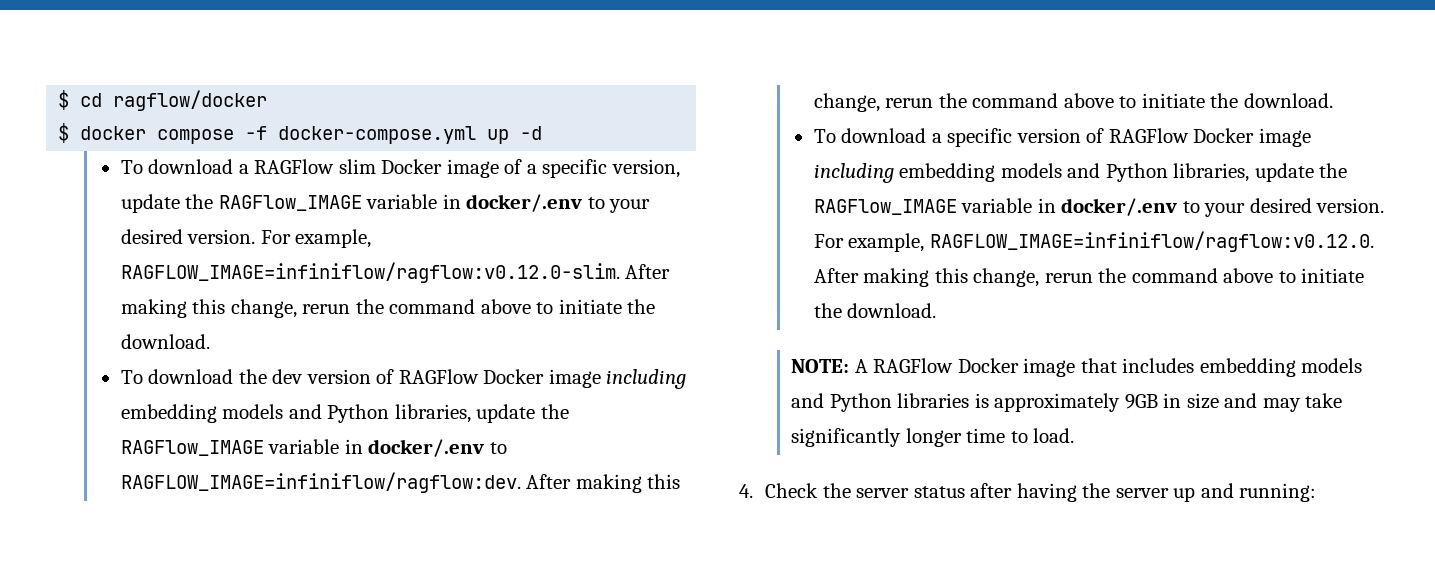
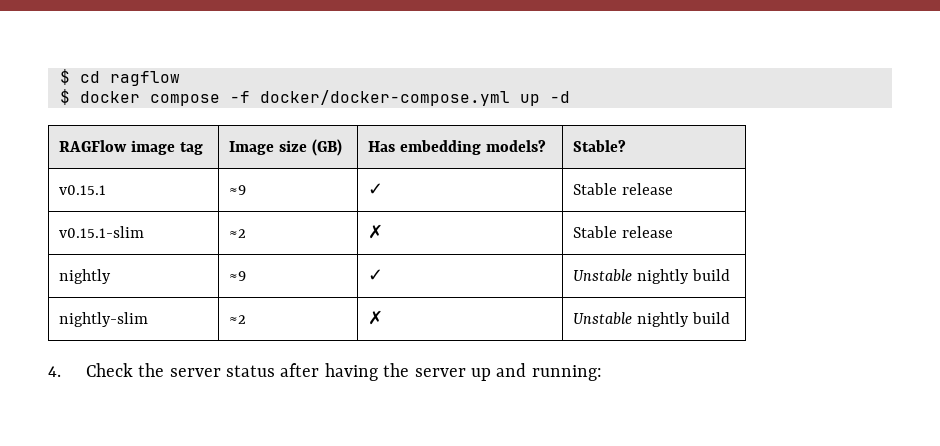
[113,90,268,111] ragflow/docker -> [110,71,180,86] ragflow
[278,126,477,144] docker-compose.yml -> [260,90,510,106] docker/docker-compose.yml
[120,159,680,178] [120,194,651,213] [120,229,372,248] [120,262,671,283] [120,299,656,318] [120,334,210,349] [120,369,687,389] [120,404,569,423] [120,439,507,457] [120,472,681,493] [813,93,1333,112] [813,128,1311,147] [813,163,1348,183] [813,198,1385,217] [813,231,1374,252] [813,268,1365,287] [813,303,937,318] [791,358,1363,377] [791,393,1343,412] [791,428,1075,447] // To download a RAGFlow slim Docker image of a specific version, update the RAGFlow_IMAGE variable in docker/.env to your desired version. For example, RAGFLOW_IMAGE=infiniflow/ragflow:v0.12.0-slim. After making this change, rerun the command above to initiate the download. // To download the dev version of RAGFlow Docker image including embedding models and Python libraries, update the RAGFlow_IMAGE variable in docker/.env to RAGFLOW_IMAGE=infiniflow/ragflow:dev. After making this change, rerun the command above to initiate the download. // To download a specific version of RAGFlow Docker image including embedding models and Python libraries, update the RAGFlow_IMAGE variable in docker/.env to your desired version. For example, RAGFLOW_IMAGE=infiniflow/ragflow:v0.12.0. After making this change, rerun the command above to initiate the download. // NOTE: A RAGFlow Docker image that includes embedding models and Python libraries is approximately 9GB in size and may take significantly longer time to load. -> [59,140,204,155] [229,139,343,156] [368,140,547,155] [573,140,627,152] [59,185,107,195] [229,185,247,195] [368,183,384,195] [573,183,674,195] [59,226,145,238] [229,229,247,238] [368,224,384,239] [573,226,674,238] [59,269,112,284] [229,271,247,281] [368,269,384,281] [573,269,731,284] [59,312,149,327] [229,315,247,324] [368,310,384,325] [573,312,731,327] // RAGFlow image tag | Image size (GB) | Has embedding models? | Stable? // v0.15.1 | ≈9 | ✓ | Stable release // v0.15.1-slim | ≈2 | ✗ | Stable release // nightly | ≈9 | ✓ | Unstable nightly build // nightly-slim | ≈2 | ✗ | Unstable nightly build

